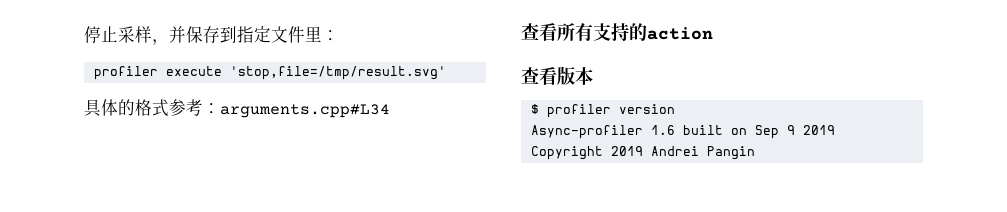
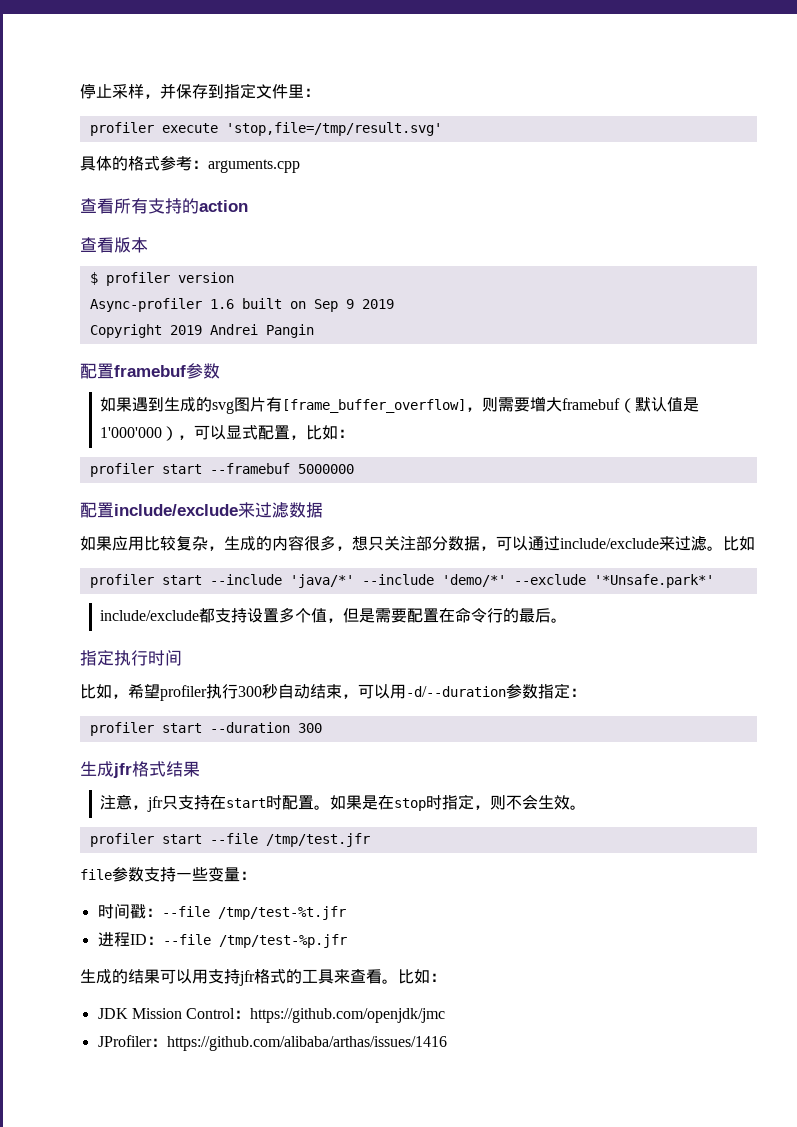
[220,104,390,118] arguments.cpp#L34 -> [208,159,300,173] arguments.cpp
(755, 153) none -> [80,363,220,379] [100,396,700,414] [100,425,355,441] [89,463,354,477] [80,502,323,518] [80,535,755,551] [89,574,714,588] [100,607,568,623] [80,650,182,666] [80,683,586,701] [89,722,322,736] [80,761,200,778] [100,794,587,812] [89,833,370,847] [80,867,256,882] [97,903,346,920] [97,932,347,948] [80,969,446,986] [97,1008,446,1023] [97,1035,447,1051] // 配置framebuf参数 // 如果遇到生成的svg图片有[frame_buffer_overflow]，则需要增大framebuf（默认值是1'000'000），可以显式配置，比如： // profiler start --framebuf 5000000 // 配置include/exclude来过滤数据 // 如果应用比较复杂，生成的内容很多，想只关注部分数据，可以通过include/exclude来过滤。比如 // profiler start --include 'java/*' --include 'demo/*' --exclude '*Unsafe.park*' // include/exclude都支持设置多个值，但是需要配置在命令行的最后。 // 指定执行时间 // 比如，希望profiler执行300秒自动结束，可以用-d/--duration参数指定： // profiler start --duration 300 // 生成jfr格式结果 // 注意，jfr只支持在start时配置。如果是在stop时指定，则不会生效。 // profiler start --file /tmp/test.jfr // file参数支持一些变量： // 时间戳：--file /tmp/test-%t.jfr // 进程ID：--file /tmp/test-%p.jfr // 生成的结果可以用支持jfr格式的工具来查看。比如： // JDK Mission Control：https://github.com/openjdk/jmc // JProfiler：https://github.com/alibaba/arthas/issues/1416

